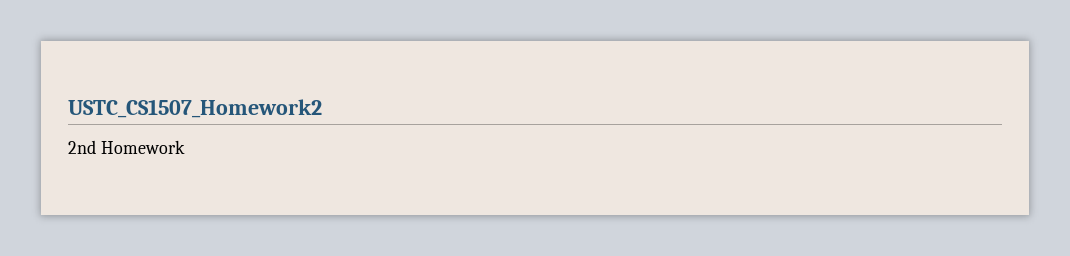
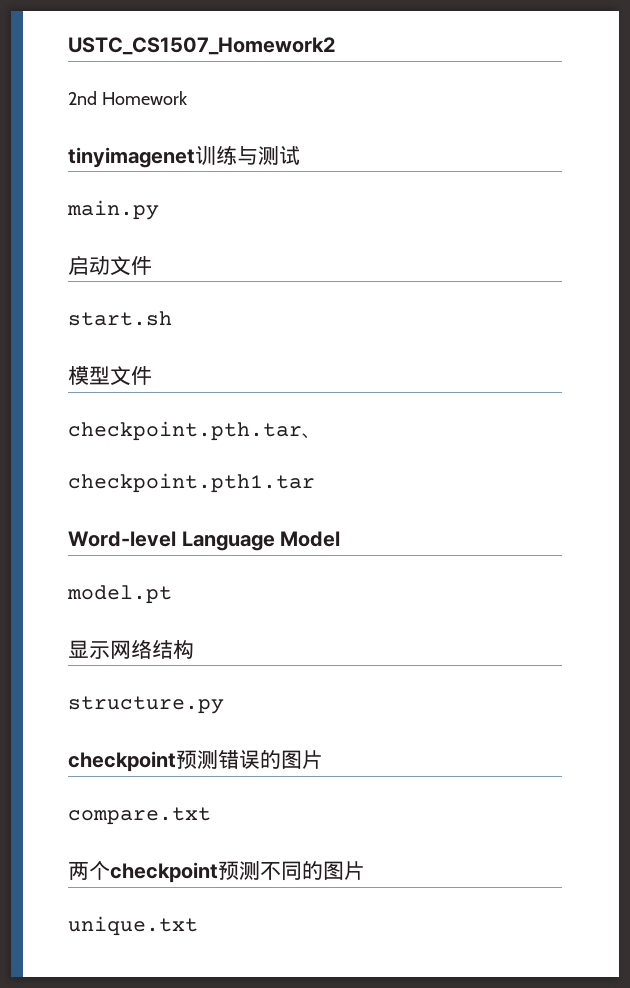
(185, 147) none -> [68,145,300,168] [67,200,159,220] [68,255,152,276] [68,311,172,326] [68,366,152,386] [68,421,320,441] [68,473,315,493] [68,531,341,551] [67,585,172,604] [68,639,194,659] [68,696,224,714] [68,750,323,772] [68,807,211,825] [68,861,365,883] [68,916,198,936] // tinyimagenet训练与测试 // main.py // 启动文件 // start.sh // 模型文件 // checkpoint.pth.tar、 // checkpoint.pth1.tar // Word-level Language Model // model.pt // 显示网络结构 // structure.py // checkpoint预测错误的图片 // compare.txt // 两个checkpoint预测不同的图片 // unique.txt

